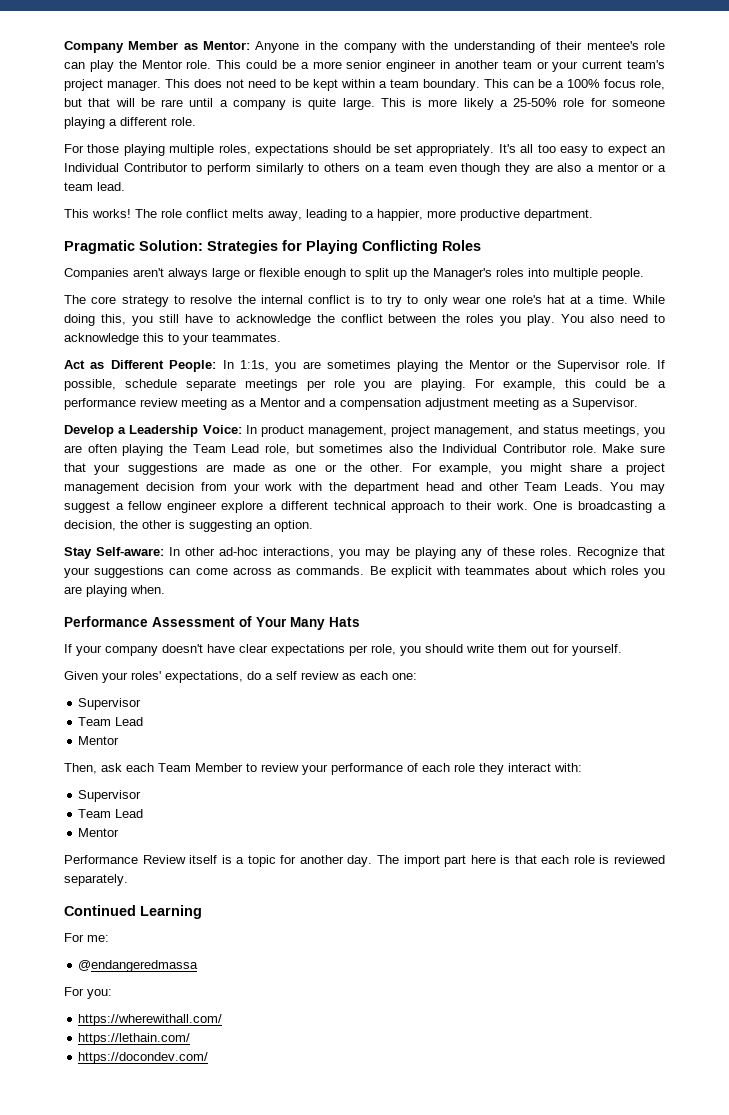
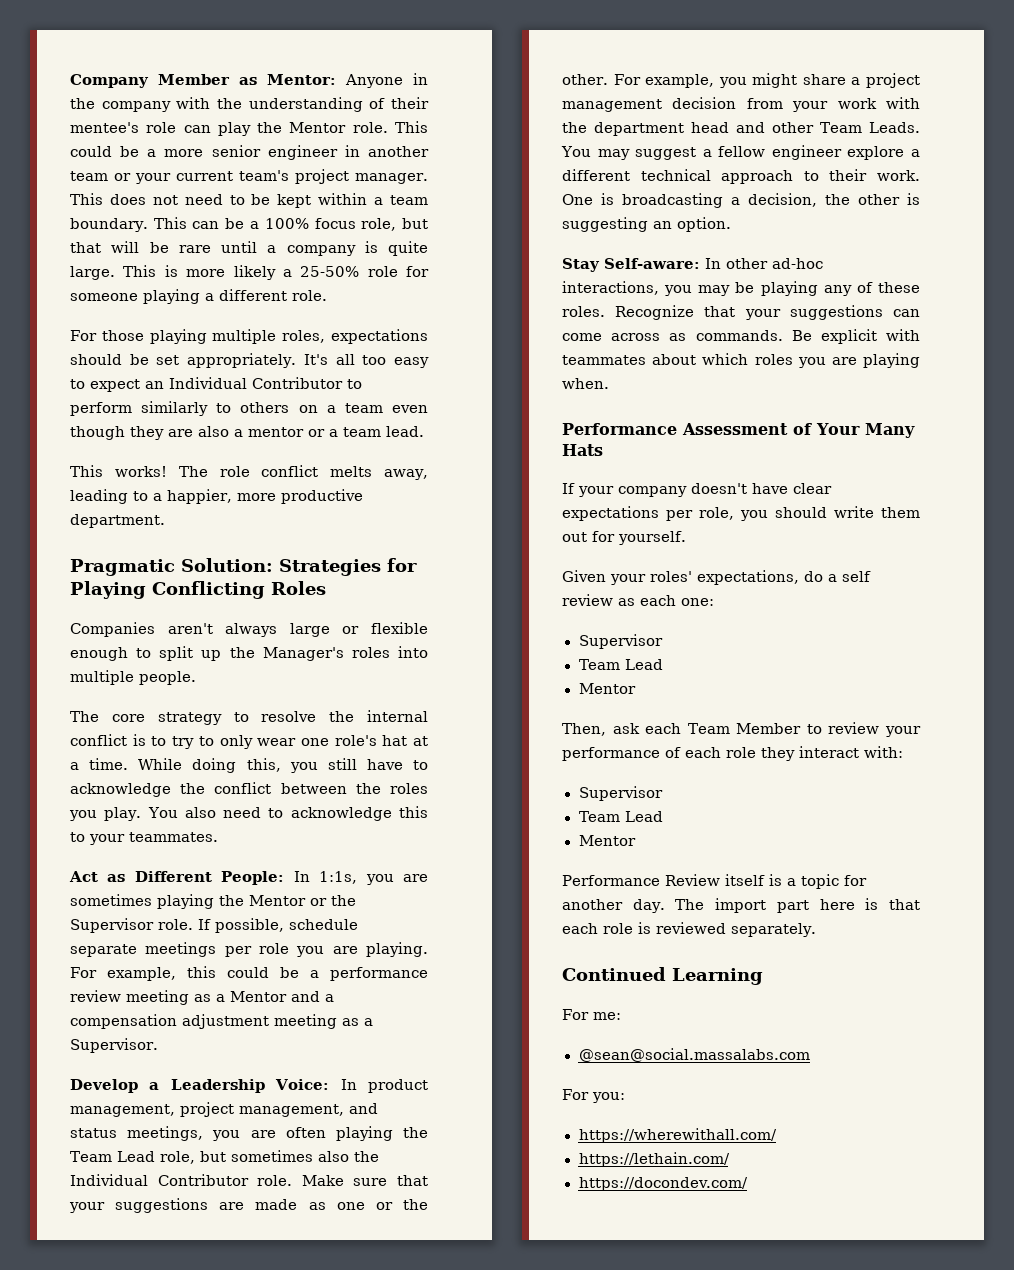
[78,960,199,972] @endangeredmassa -> [578,1048,810,1062] @sean@social.massalabs.com

